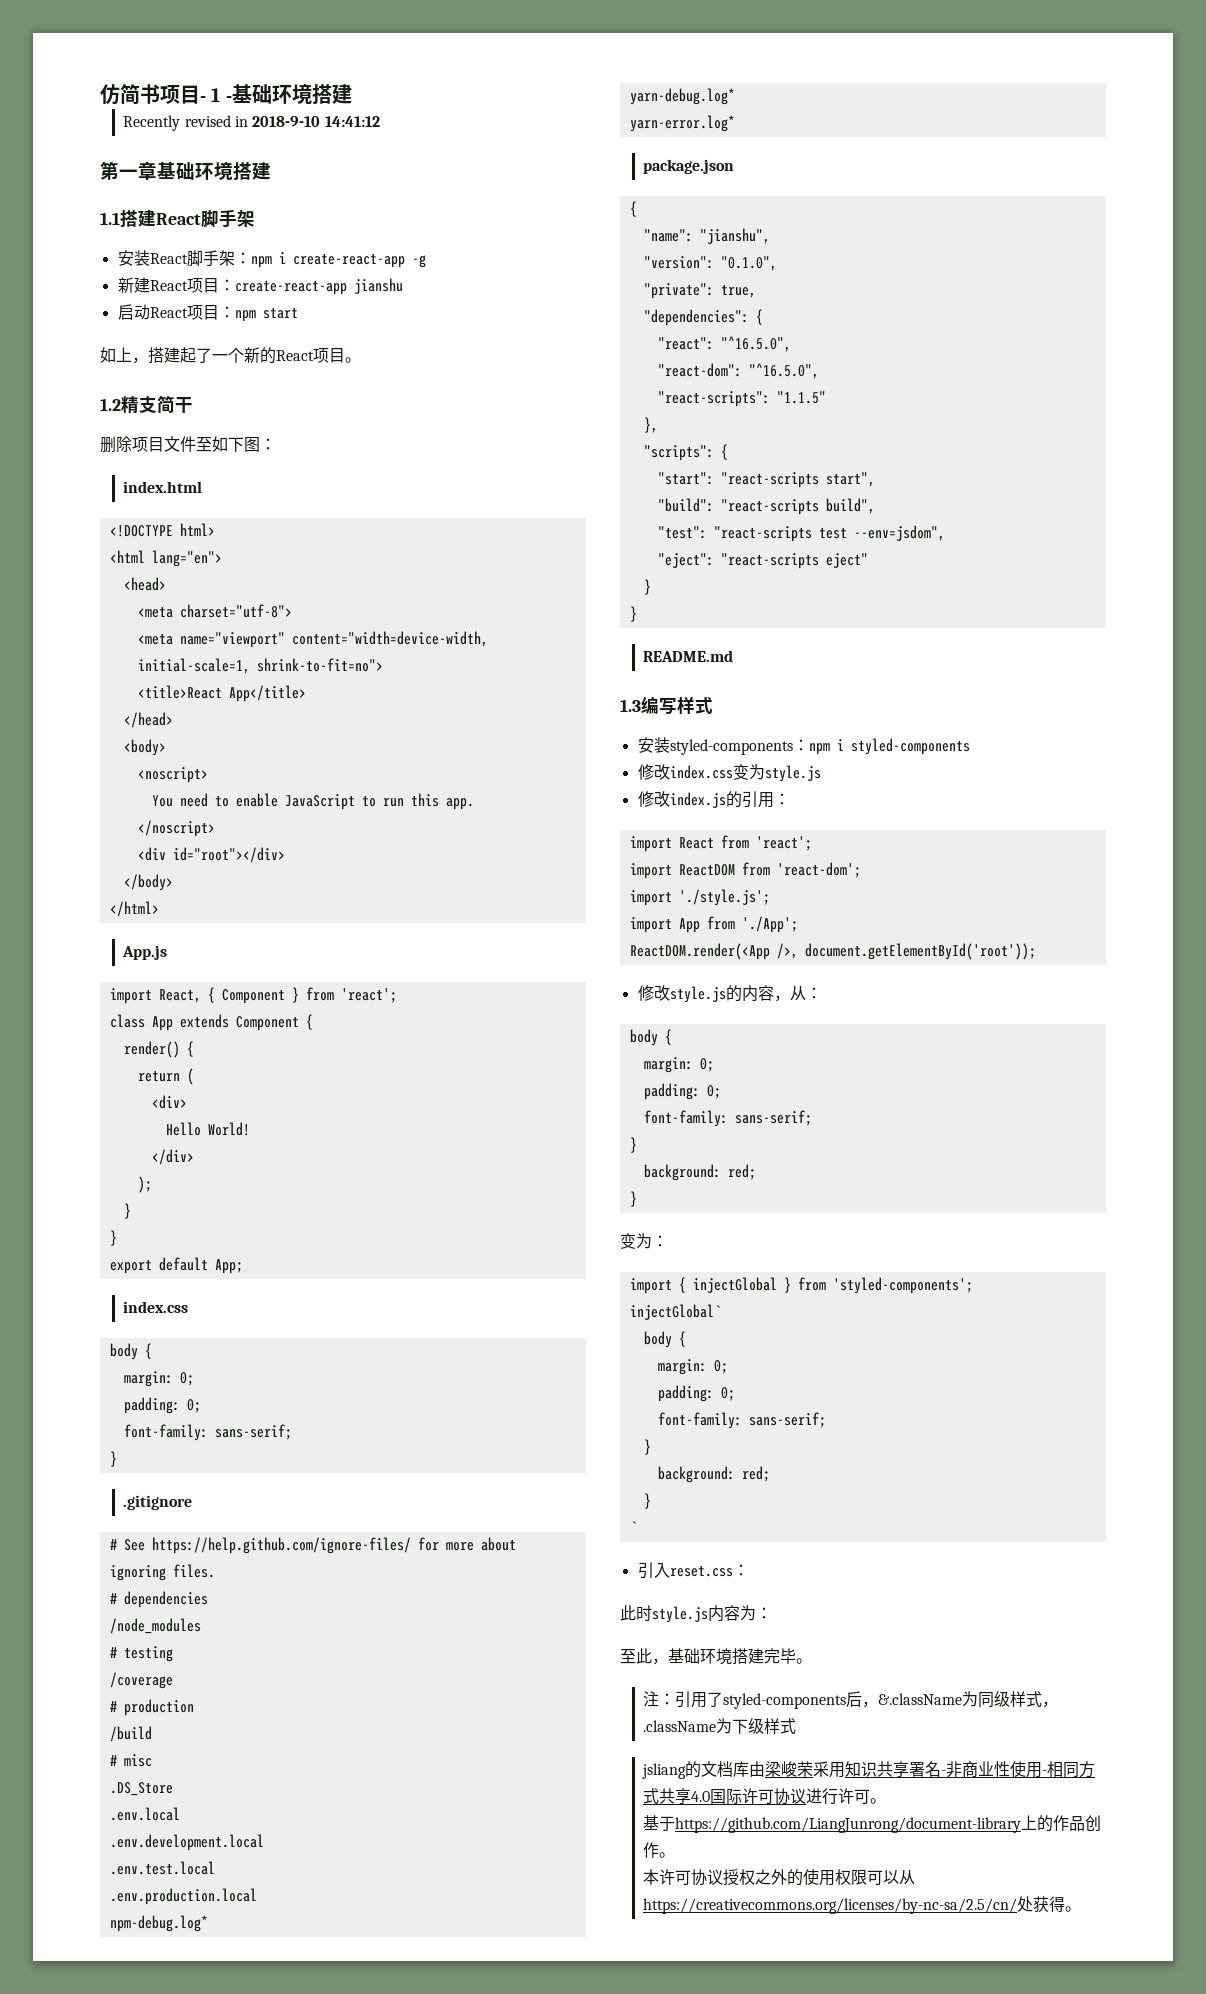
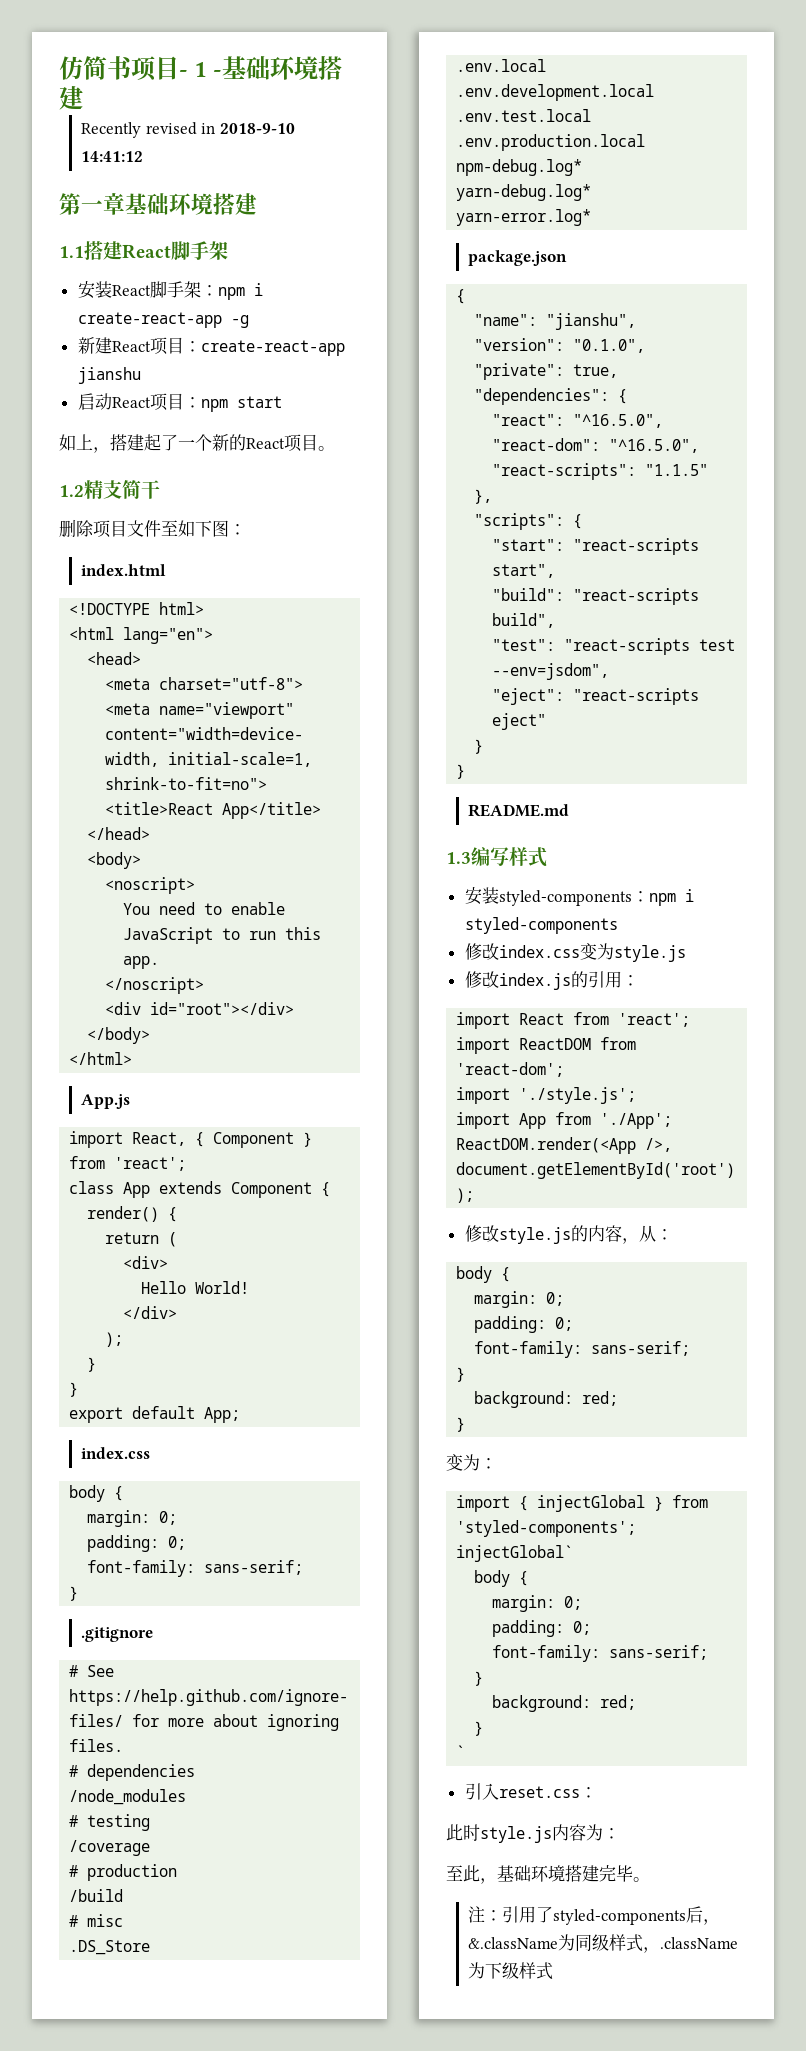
[642,1761,1096,1779] [643,1788,887,1805] [643,1815,1102,1833] [643,1842,676,1858] [643,1869,916,1886] [643,1896,1082,1914] // jsliang的文档库由梁峻荣采用知识共享署名-非商业性使用-相同方式共享4.0国际许可协议进行许可。 // 基于https://github.com/LiangJunrong/document-library上的作品创作。 // 本许可协议授权之外的使用权限可以从https://creativecommons.org/licenses/by-nc-sa/2.5/cn/处获得。 -> (554, 1971) none

